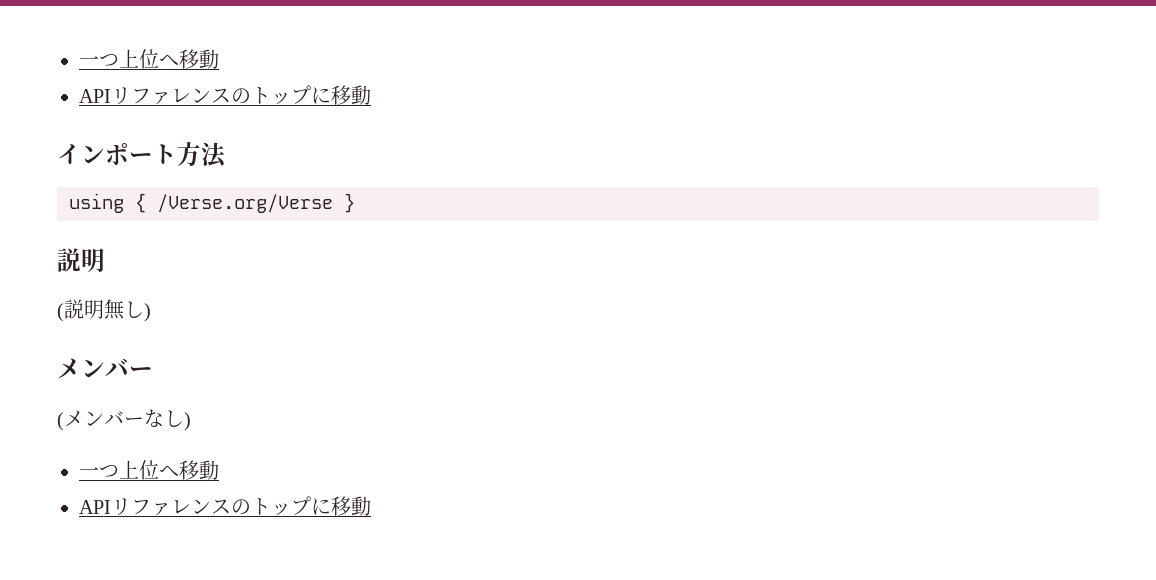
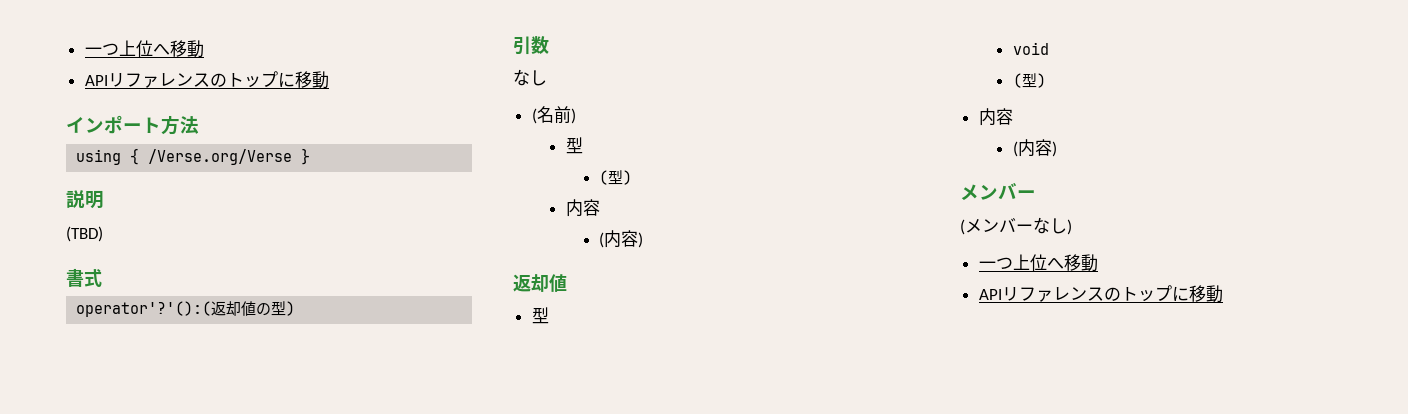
[57,299,144,322] (説明無し -> [66,226,103,242] [66,268,102,287] [76,301,296,317] [513,36,549,55] [513,69,547,86] [531,106,576,124] [565,137,583,154] [599,170,633,185] [565,199,600,217] [599,230,644,248] [513,274,567,292] [531,307,549,324] [1012,42,1049,55] [1012,73,1046,88] [978,108,1013,126] [1012,139,1052,157] (TBD) // 書式 // operator'?'():(返却値の型) // 引数 // なし // (名前) // 型 // (型) // 内容 // (内容) // 返却値 // 型 // void // (型) // 内容 // (内容

